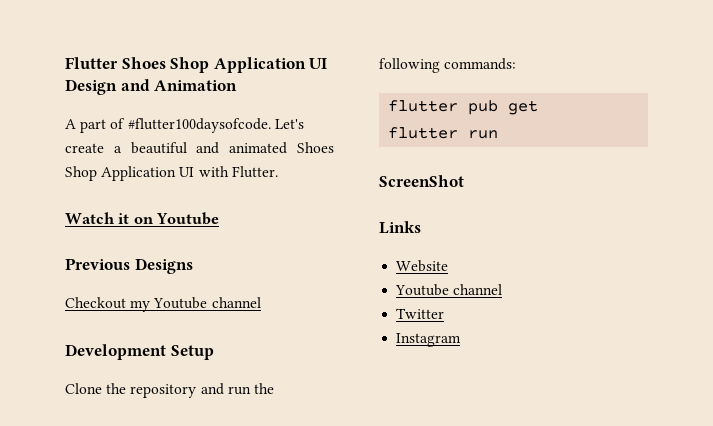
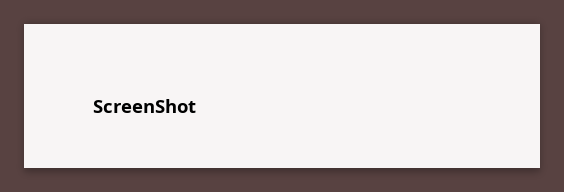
[65,57,328,73] [65,79,238,95] [65,118,304,133] [65,142,334,154] [65,166,278,181] [65,212,220,225] [65,258,193,274] [65,297,261,312] [65,344,214,360] [65,383,274,398] [379,58,517,73] [388,100,539,115] [388,127,499,139] [379,175,464,187] [379,221,421,234] [396,260,449,272] [395,284,503,296] [396,308,445,319] [396,333,462,347] Flutter Shoes Shop Application UI Design and Animation // A part of #flutter100daysofcode. Let's create a beautiful and animated Shoes Shop Application UI with Flutter. // Watch it on Youtube // Previous Designs // Checkout my Youtube channel // Development Setup // Clone the repository and run the following commands: // flutter pub get // flutter run // ScreenShot // Links // Website // Youtube channel // Twitter // Instagram -> [93,99,196,113] ScreenShot

